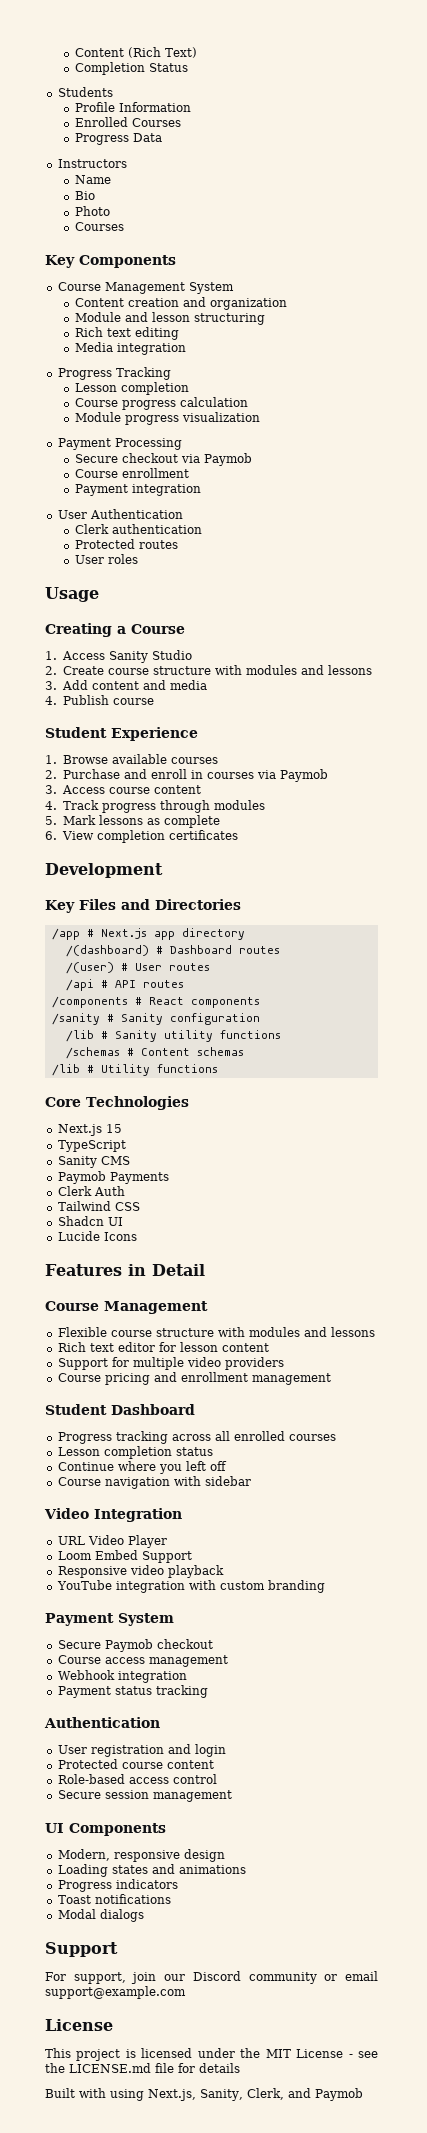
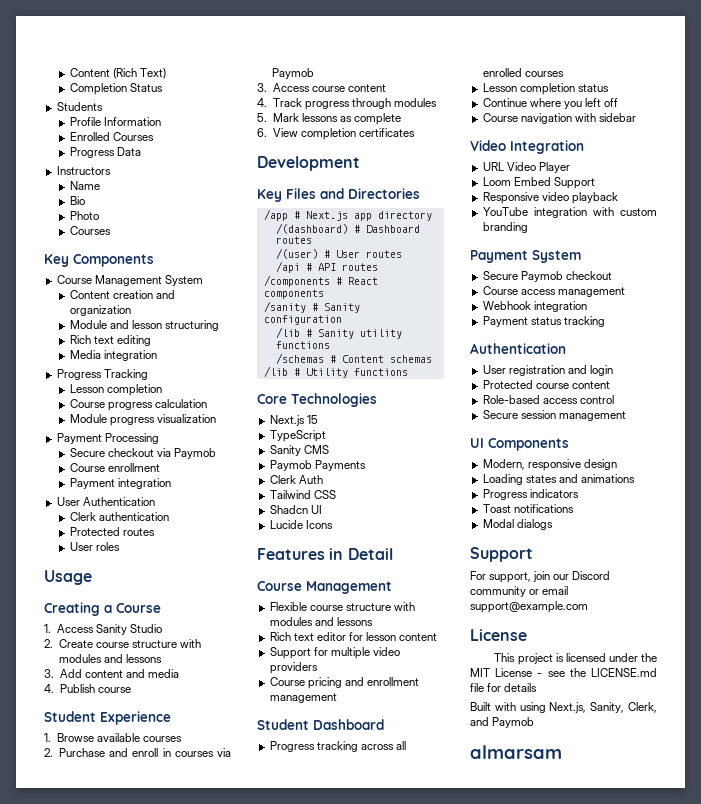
(363, 2094) none -> [470,745,562,759] // almarsam

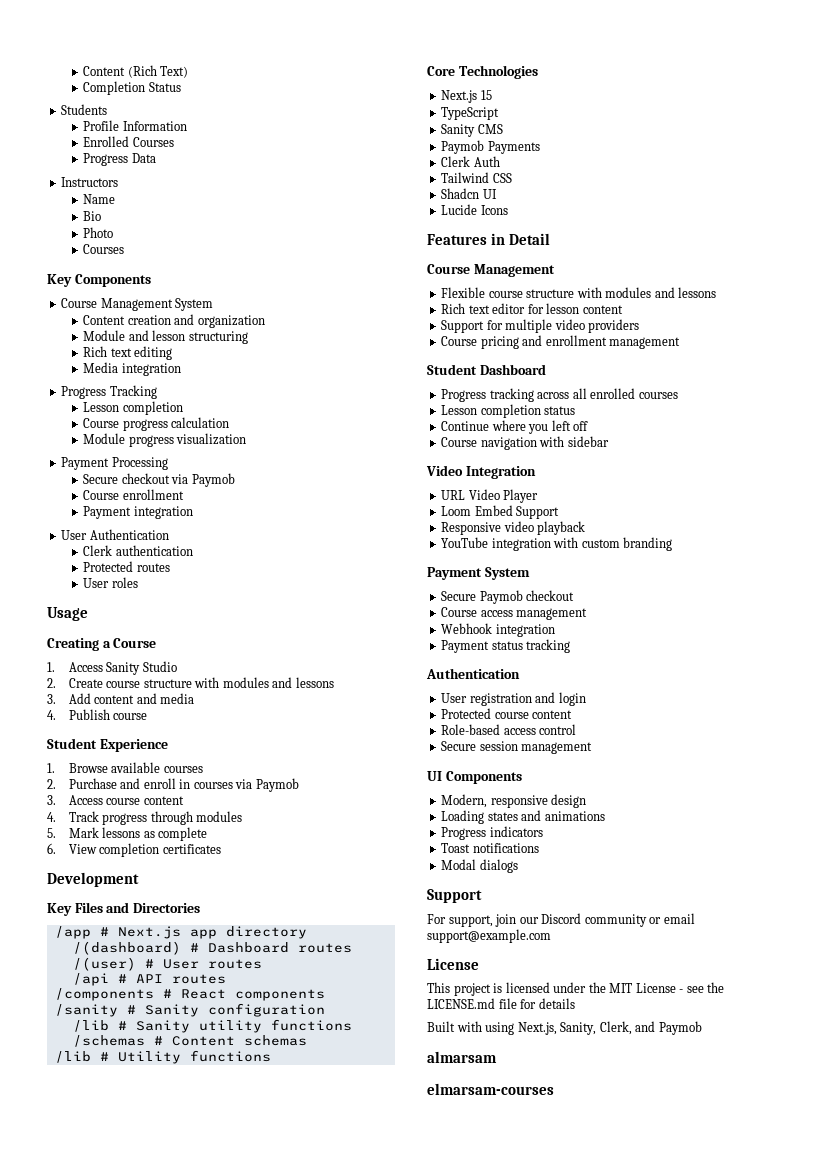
(562, 752) none -> [427,1083,554,1095] // elmarsam-courses

